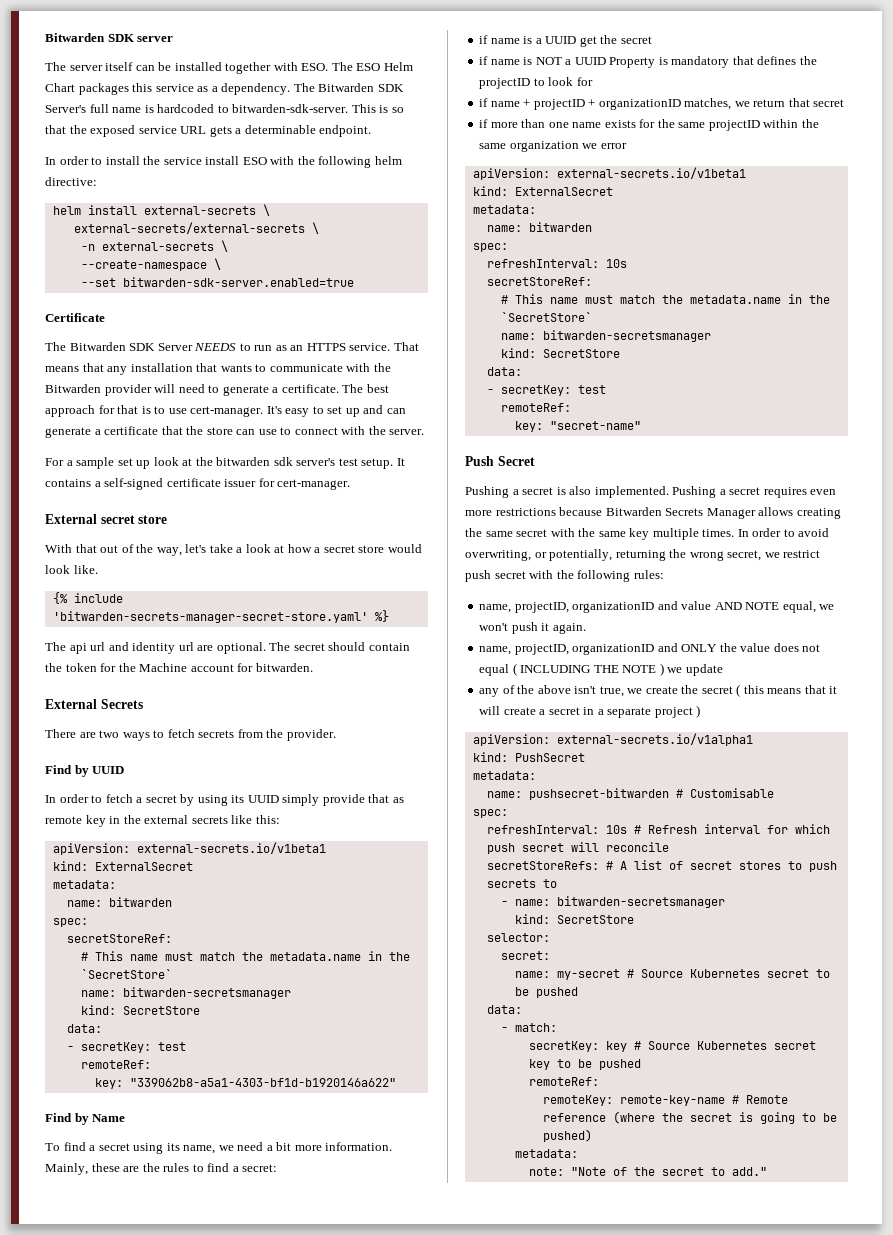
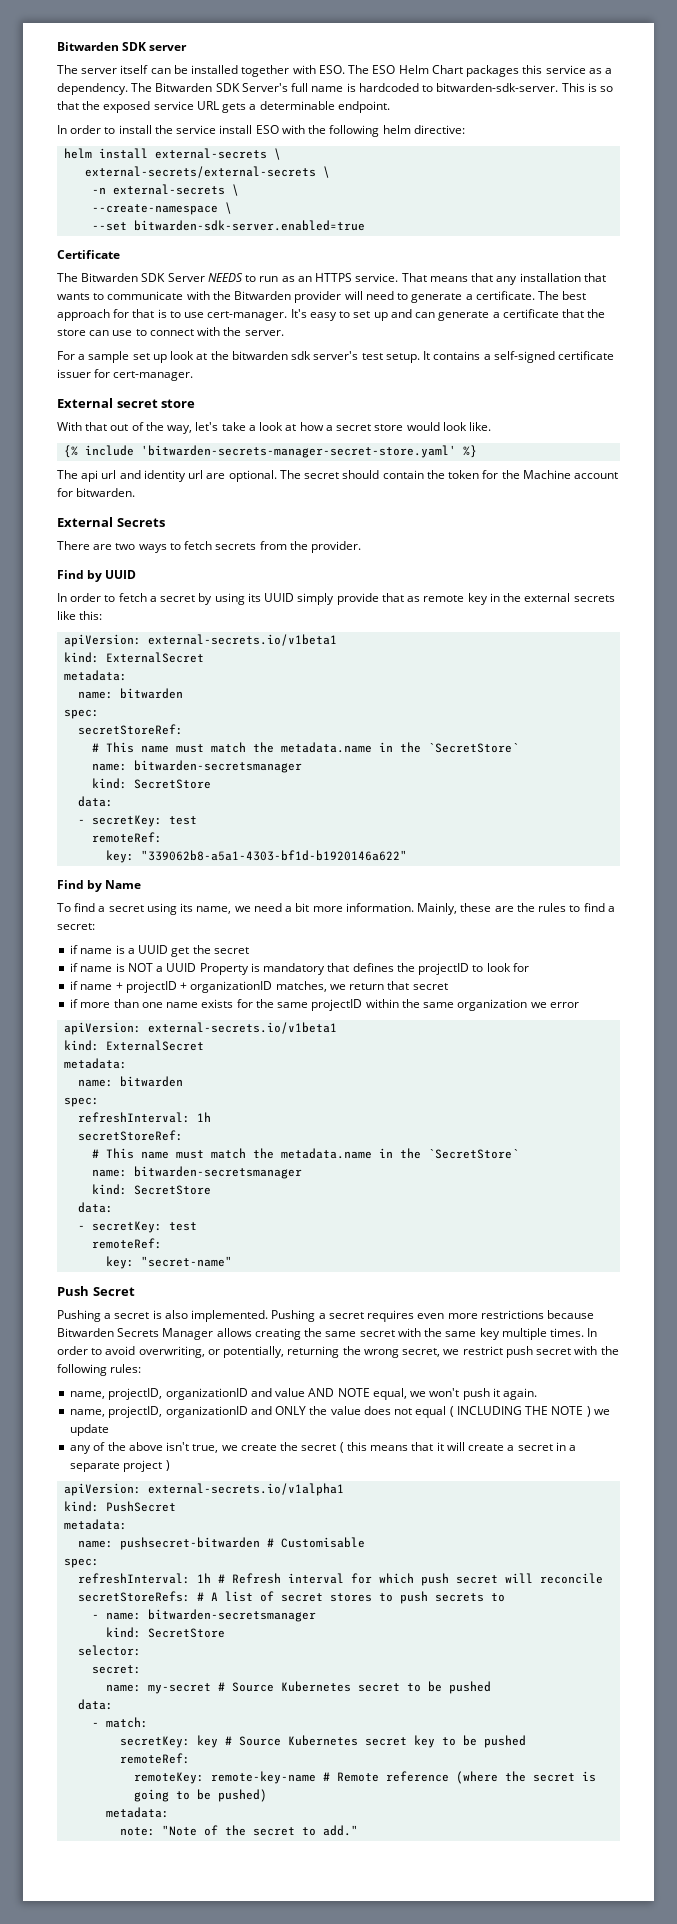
[605,259,627,268] 10s -> [197,1112,212,1122] 1h
[605,825,627,834] 10s -> [197,1573,212,1583] 1h

